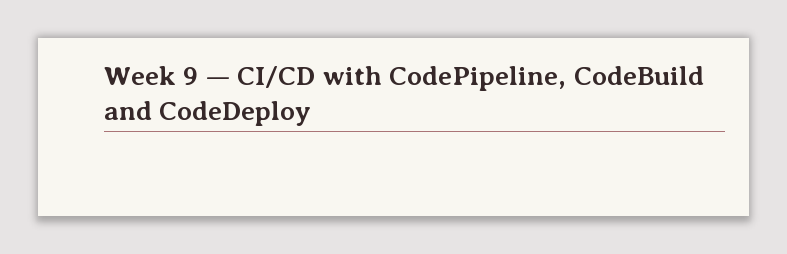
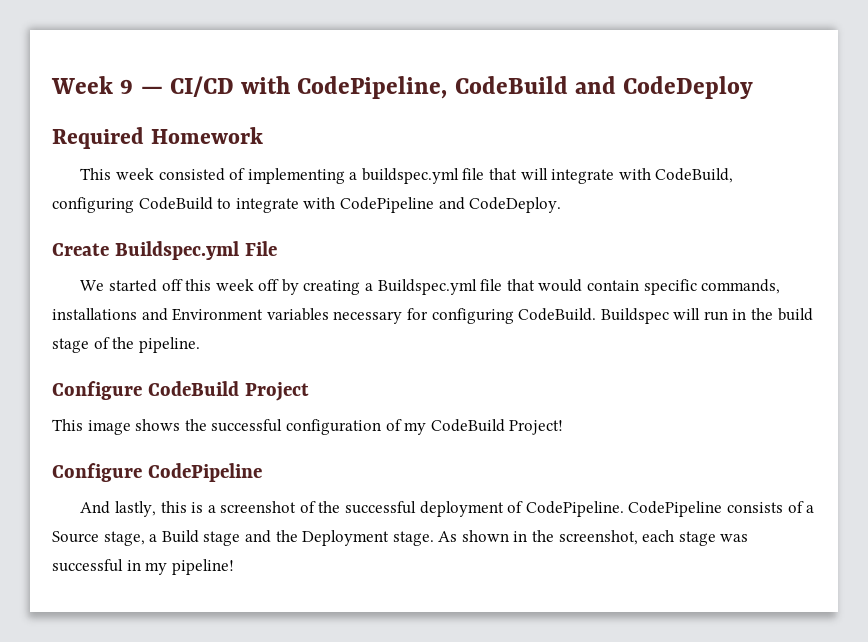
(312, 113) none -> [52,127,263,149] [80,168,734,184] [52,197,562,213] [52,241,277,260] [80,279,781,295] [52,308,813,324] [52,337,200,353] [52,381,309,401] [52,419,564,435] [52,463,262,482] [80,501,815,517] [52,530,749,546] [52,559,234,575] // Required Homework // This week consisted of implementing a buildspec.yml file that will integrate with CodeBuild, configuring CodeBuild to integrate with CodePipeline and CodeDeploy. // Create Buildspec.yml File // We started off this week off by creating a Buildspec.yml file that would contain specific commands, installations and Environment variables necessary for configuring CodeBuild. Buildspec will run in the build stage of the pipeline. // Configure CodeBuild Project // This image shows the successful configuration of my CodeBuild Project! // Configure CodePipeline // And lastly, this is a screenshot of the successful deployment of CodePipeline. CodePipeline consists of a Source stage, a Build stage and the Deployment stage. As shown in the screenshot, each stage was successful in my pipeline!

